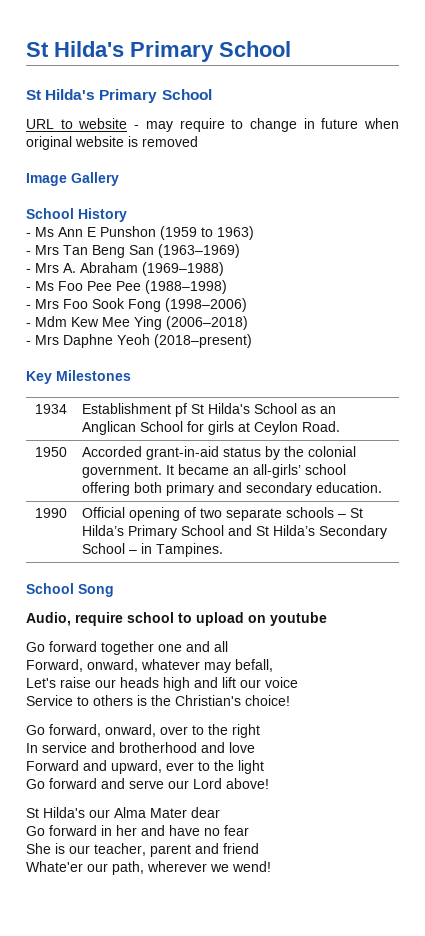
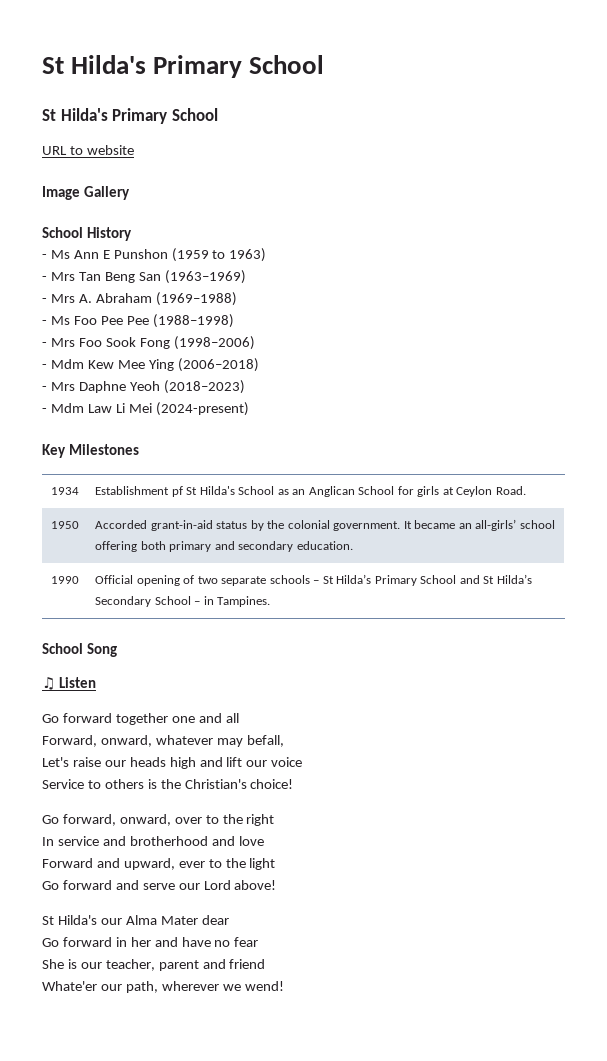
[134,118,399,132] [26,136,198,150] - may require to change in future when original website is removed -> (134, 150) none
[154,334,252,348] (2018–present) -> [163,380,245,394] [42,402,249,416] (2018–2023) // - Mdm Law Li Mei (2024-present)
[26,612,327,626] Audio, require school to upload on youtube -> [42,677,96,690] ♫ Listen

